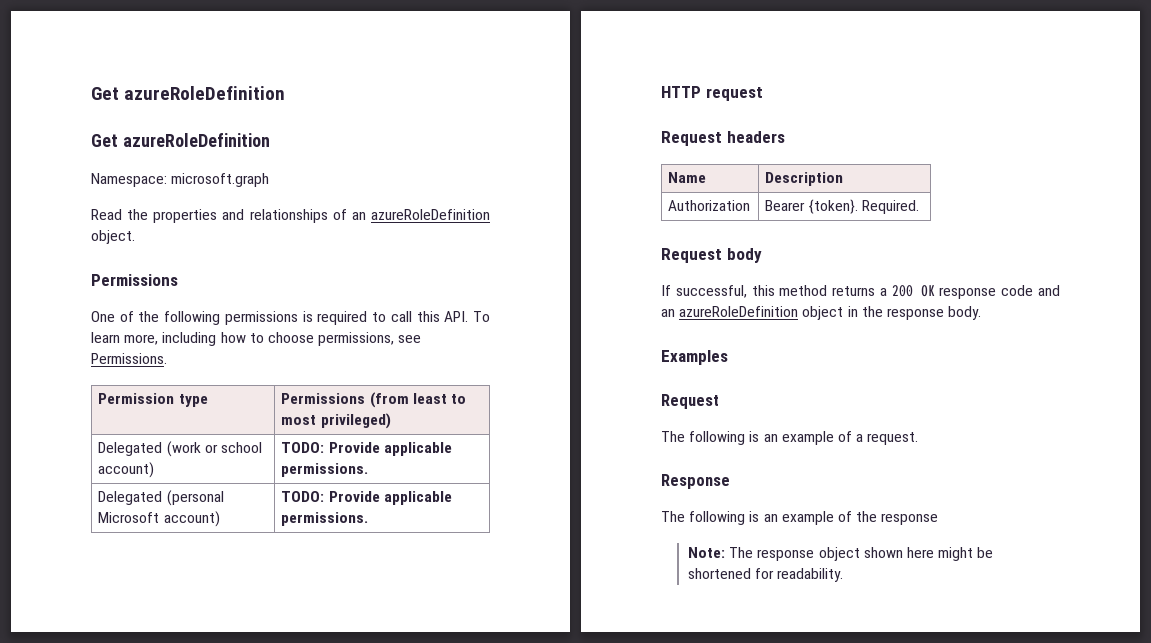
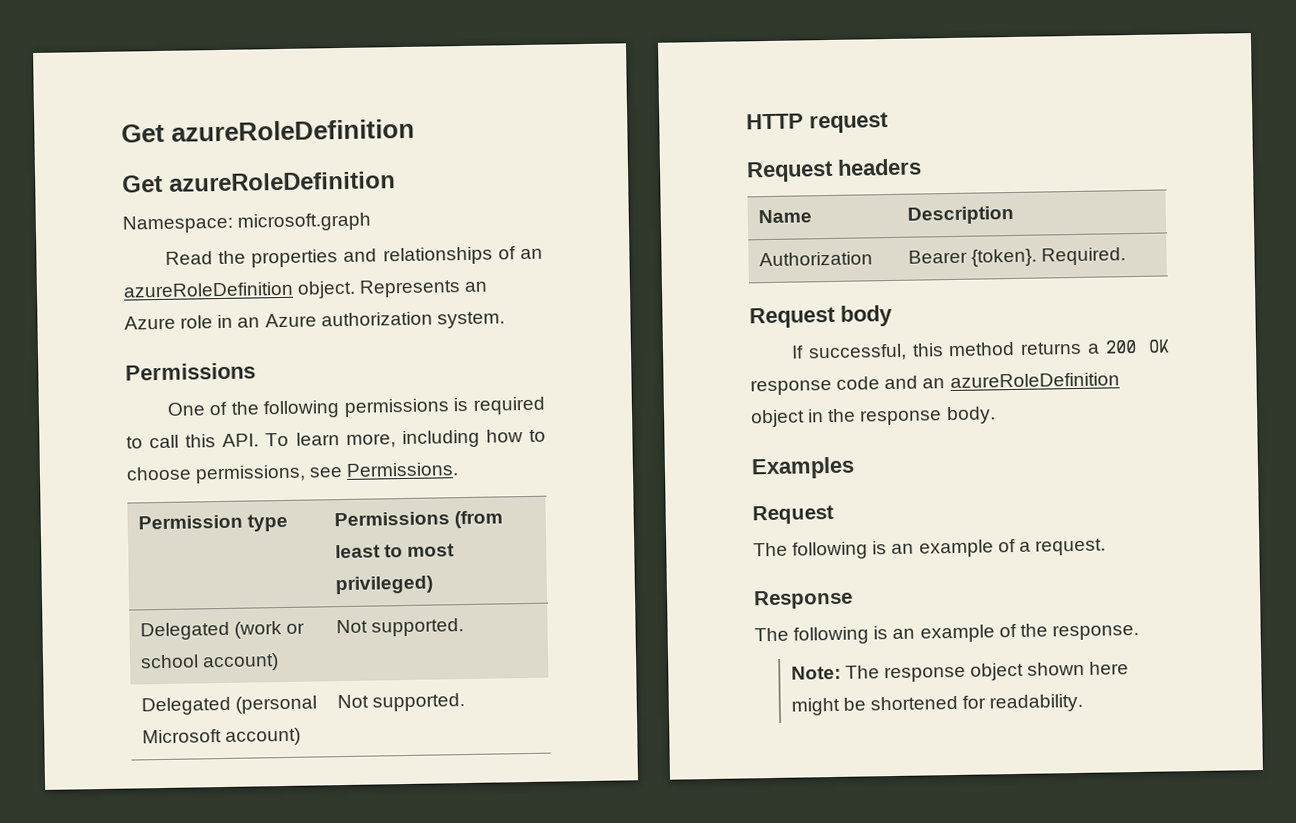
(135, 237) none -> [359,279,489,298] [124,311,505,330] Represents an Azure role in an Azure authorization system.
[281,442,452,456] [281,463,369,477] TODO: Provide applicable permissions. -> [335,618,464,637] Not supported.
[281,491,452,505] [281,512,369,526] TODO: Provide applicable permissions. -> [336,693,465,712] Not supported.
[881,513,939,525] response -> [1051,623,1139,641] response.

